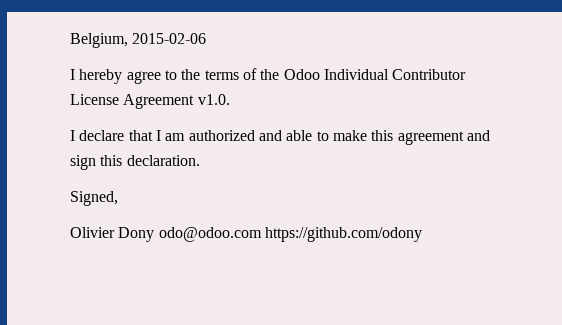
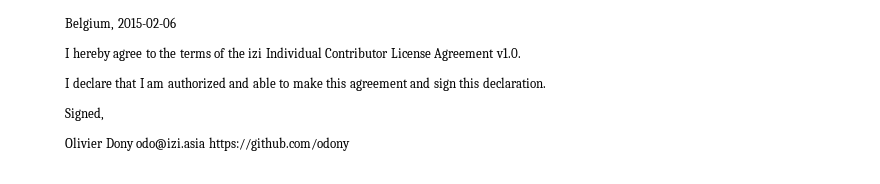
[283,69,320,80] Odoo -> [248,48,263,59] izi
[158,227,262,242] odo@odoo.com -> [136,137,206,150] odo@izi.asia

